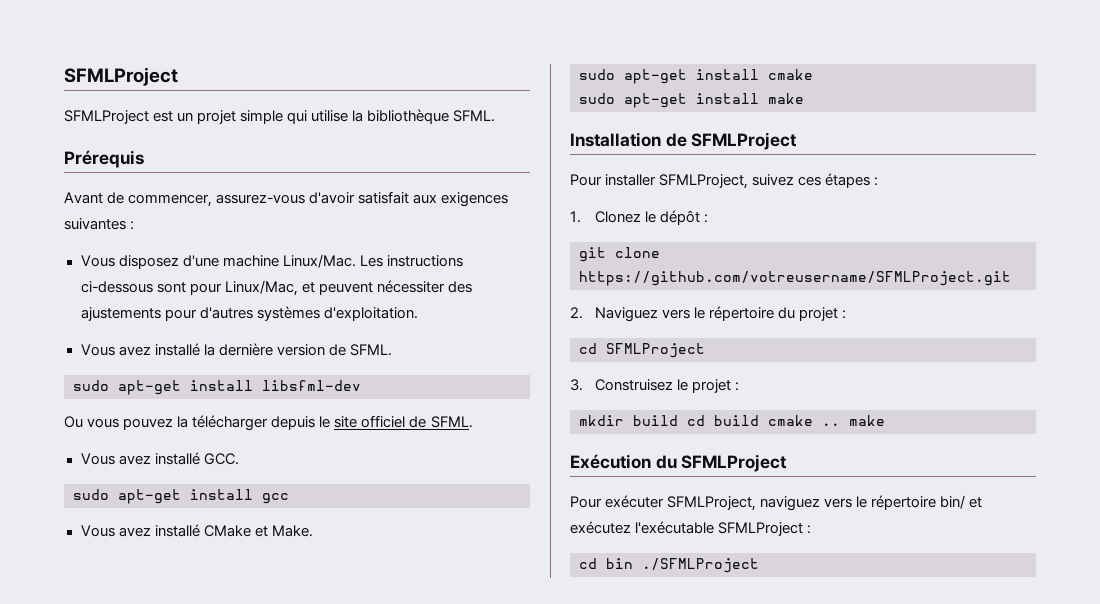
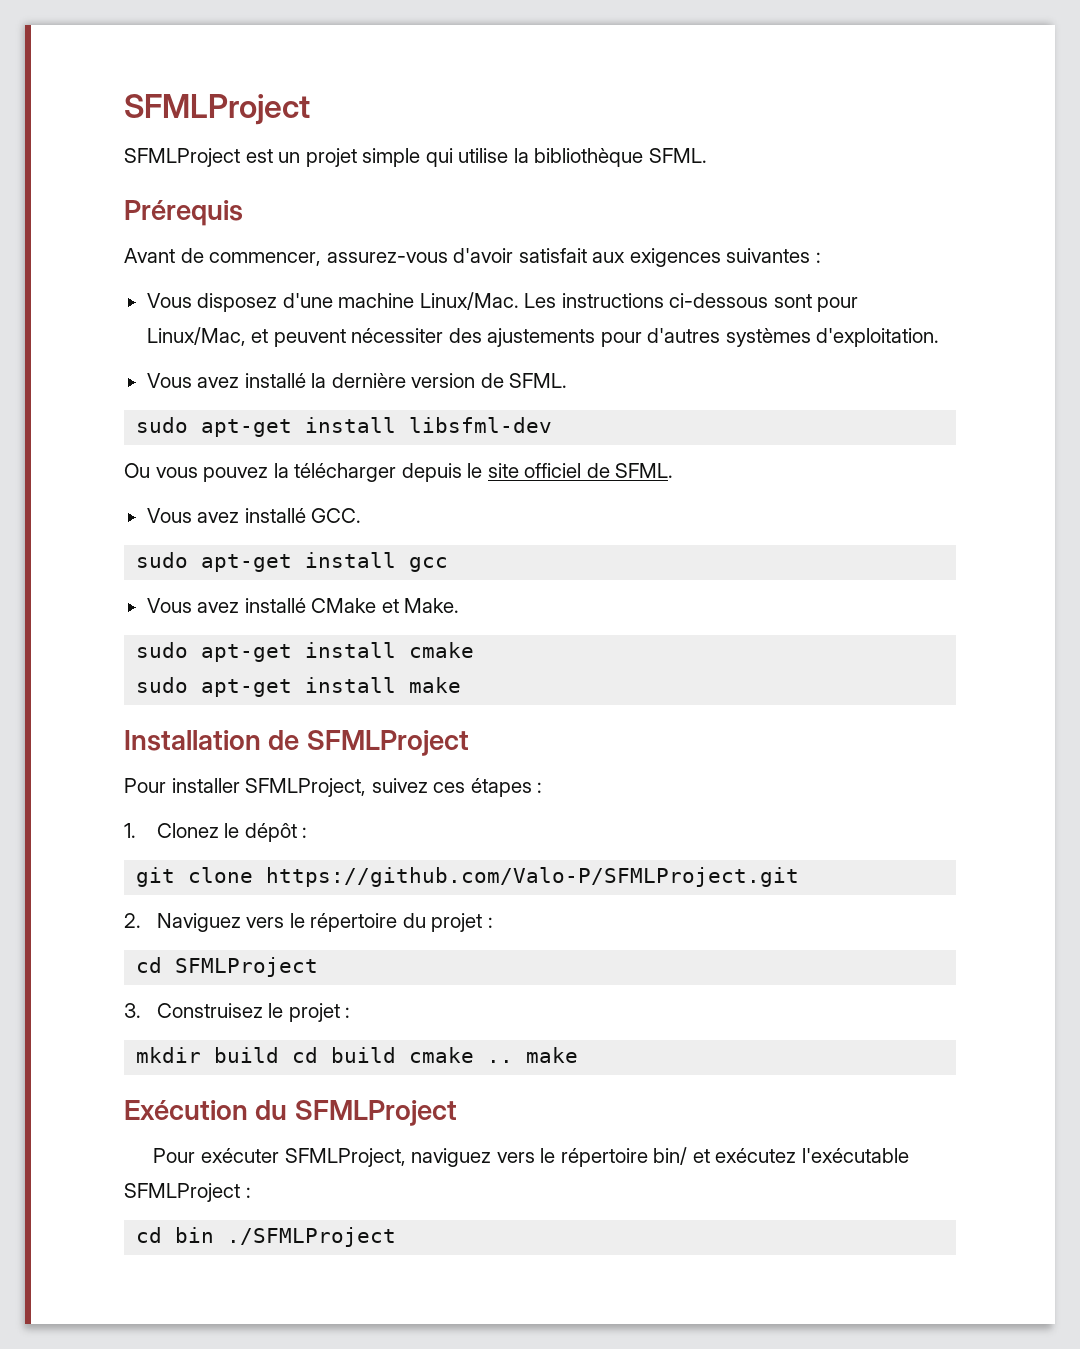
[579,271,1011,286] https://github.com/votreusername/SFMLProject.git -> [266,867,800,887] https://github.com/Valo-P/SFMLProject.git

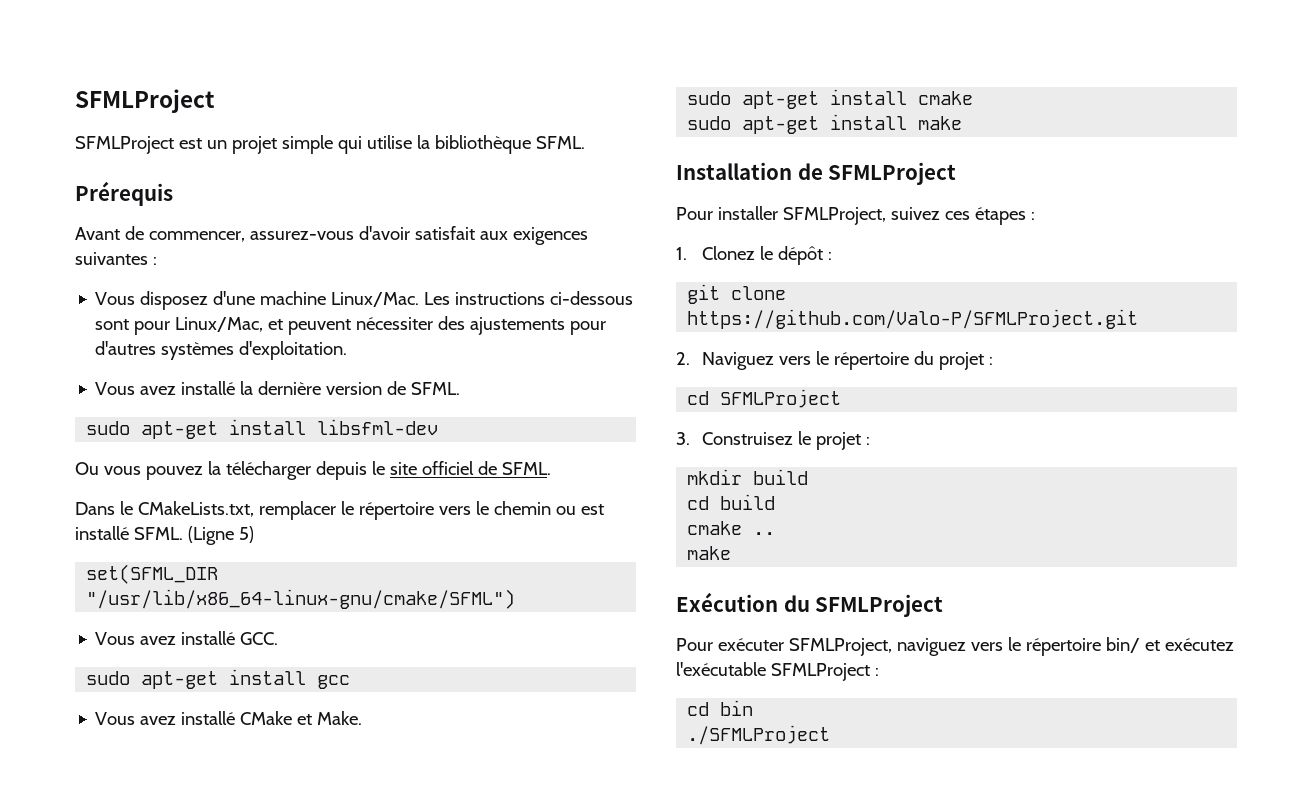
(674, 470) none -> [75,501,604,520] [75,526,254,545] [86,564,219,584] [86,589,516,609] // Dans le CMakeLists.txt, remplacer le répertoire vers le chemin ou est installé SFML. (Ligne 5) // set(SFML_DIR "/usr/lib/x86_64-linux-gnu/cmake/SFML")
(280, 1055) none -> (809, 477) //
(397, 1055) none -> (776, 502) //
(514, 1061) none -> (776, 533) //
(215, 1235) none -> (754, 708) //

